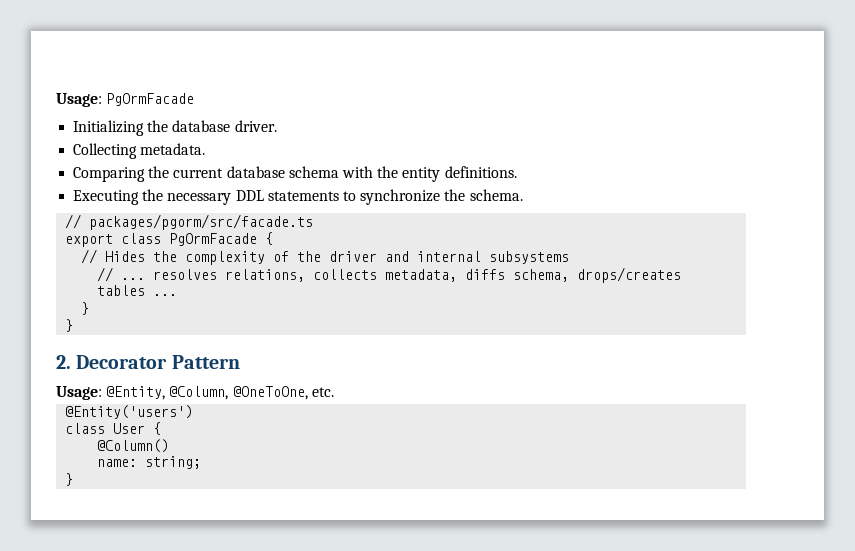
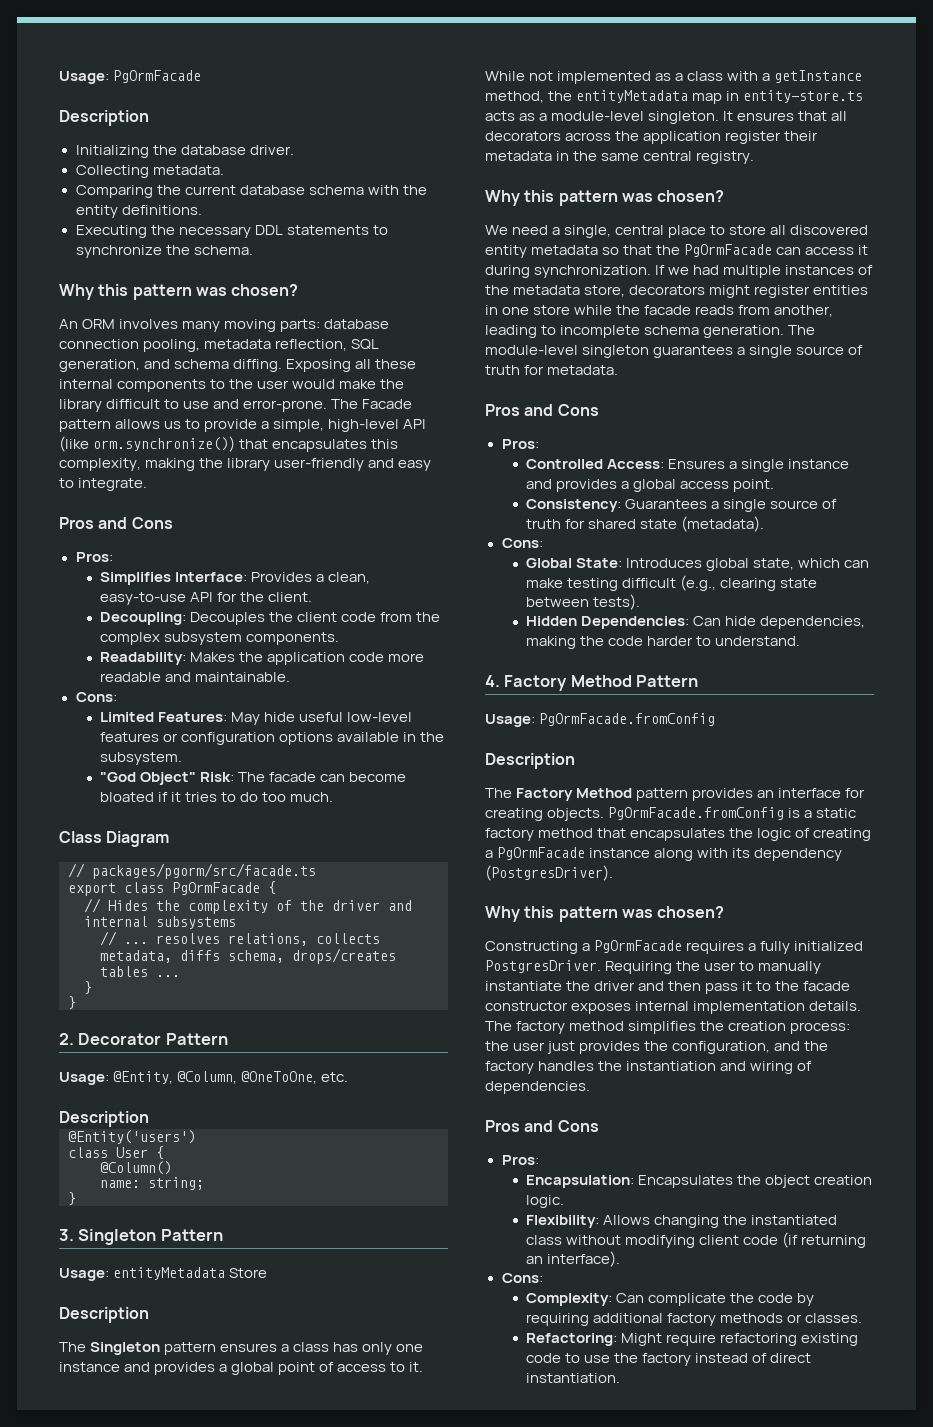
(195, 99) none -> [59,110,149,126] // Description
(523, 195) none -> [59,284,299,300] [59,319,390,332] [59,339,380,352] [59,359,417,372] [59,379,405,392] [59,399,413,412] [59,419,427,432] [59,436,399,452] [59,458,432,471] [59,478,148,491] [59,517,173,529] [75,552,113,562] [100,572,371,585] [100,592,313,605] [100,612,441,625] [100,632,340,645] [100,652,425,665] [100,672,291,682] [75,692,117,702] [100,712,413,725] [100,732,445,745] [100,752,183,765] [100,772,407,785] [100,792,334,802] [59,831,170,847] // Why this pattern was chosen? // An ORM involves many moving parts: database connection pooling, metadata reflection, SQL generation, and schema diffing. Exposing all these internal components to the user would make the library difficult to use and error-prone. The Facade pattern allows us to provide a simple, high-level API (like orm.synchronize()) that encapsulates this complexity, making the library user-friendly and easy to integrate. // Pros and Cons // Pros: // Simplifies Interface: Provides a clean, easy-to-use API for the client. // Decoupling: Decouples the client code from the complex subsystem components. // Readability: Makes the application code more readable and maintainable. // Cons: // Limited Features: May hide useful low-level features or configuration options available in the subsystem. // "God Object" Risk: The facade can become bloated if it tries to do too much. // Class Diagram
(334, 392) none -> [59,1111,149,1127] // Description
(74, 479) none -> [59,1229,223,1245] [59,1267,268,1281] [59,1307,149,1323] [59,1342,424,1355] [59,1362,424,1375] [485,70,863,84] [485,90,864,104] [485,111,848,124] [485,131,819,144] [485,151,755,164] [485,190,725,206] [485,225,869,238] [485,244,869,258] [485,265,874,278] [485,285,869,298] [485,305,834,317] [485,325,816,338] [485,345,864,358] [485,365,619,375] [485,404,599,416] [501,439,539,449] [526,459,850,472] [526,479,775,492] [526,499,838,512] [526,516,765,532] [501,538,543,548] [526,558,870,571] [526,575,818,591] [526,594,641,610] [526,616,866,629] [526,636,801,649] [485,675,699,691] [485,713,716,727] [485,753,575,769] [485,788,866,801] [485,807,857,821] [485,828,872,841] [485,847,843,861] [485,865,613,881] [485,906,725,922] [485,940,864,954] [485,960,822,974] [485,981,851,994] [485,1001,862,1014] [485,1021,851,1034] [485,1041,829,1054] [485,1061,813,1074] [485,1081,590,1094] [485,1120,599,1132] [501,1155,539,1165] [526,1175,873,1188] [526,1195,565,1208] [526,1215,838,1228] [526,1232,867,1248] [526,1251,621,1267] [501,1273,543,1283] [526,1293,815,1306] [526,1313,863,1326] [526,1333,859,1346] [526,1353,812,1366] [526,1373,621,1383] // 3. Singleton Pattern // Usage: entityMetadata Store // Description // The Singleton pattern ensures a class has only one instance and provides a global point of access to it. While not implemented as a class with a getInstance method, the entityMetadata map in entity-store.ts acts as a module-level singleton. It ensures that all decorators across the application register their metadata in the same central registry. // Why this pattern was chosen? // We need a single, central place to store all discovered entity metadata so that the PgOrmFacade can access it during synchronization. If we had multiple instances of the metadata store, decorators might register entities in one store while the facade reads from another, leading to incomplete schema generation. The module-level singleton guarantees a single source of truth for metadata. // Pros and Cons // Pros: // Controlled Access: Ensures a single instance and provides a global access point. // Consistency: Guarantees a single source of truth for shared state (metadata). // Cons: // Global State: Introduces global state, which can make testing difficult (e.g., clearing state between tests). // Hidden Dependencies: Can hide dependencies, making the code harder to understand. // 4. Factory Method Pattern // Usage: PgOrmFacade.fromConfig // Description // The Factory Method pattern provides an interface for creating objects. PgOrmFacade.fromConfig is a static factory method that encapsulates the logic of creating a PgOrmFacade instance along with its dependency (PostgresDriver). // Why this pattern was chosen? // Constructing a PgOrmFacade requires a fully initialized PostgresDriver. Requiring the user to manually instantiate the driver and then pass it to the facade constructor exposes internal implementation details. The factory method simplifies the creation process: the user just provides the configuration, and the factory handles the instantiation and wiring of dependencies. // Pros and Cons // Pros: // Encapsulation: Encapsulates the object creation logic. // Flexibility: Allows changing the instantiated class without modifying client code (if returning an interface). // Cons: // Complexity: Can complicate the code by requiring additional factory methods or classes. // Refactoring: Might require refactoring existing code to use the factory instead of direct instantiation.

